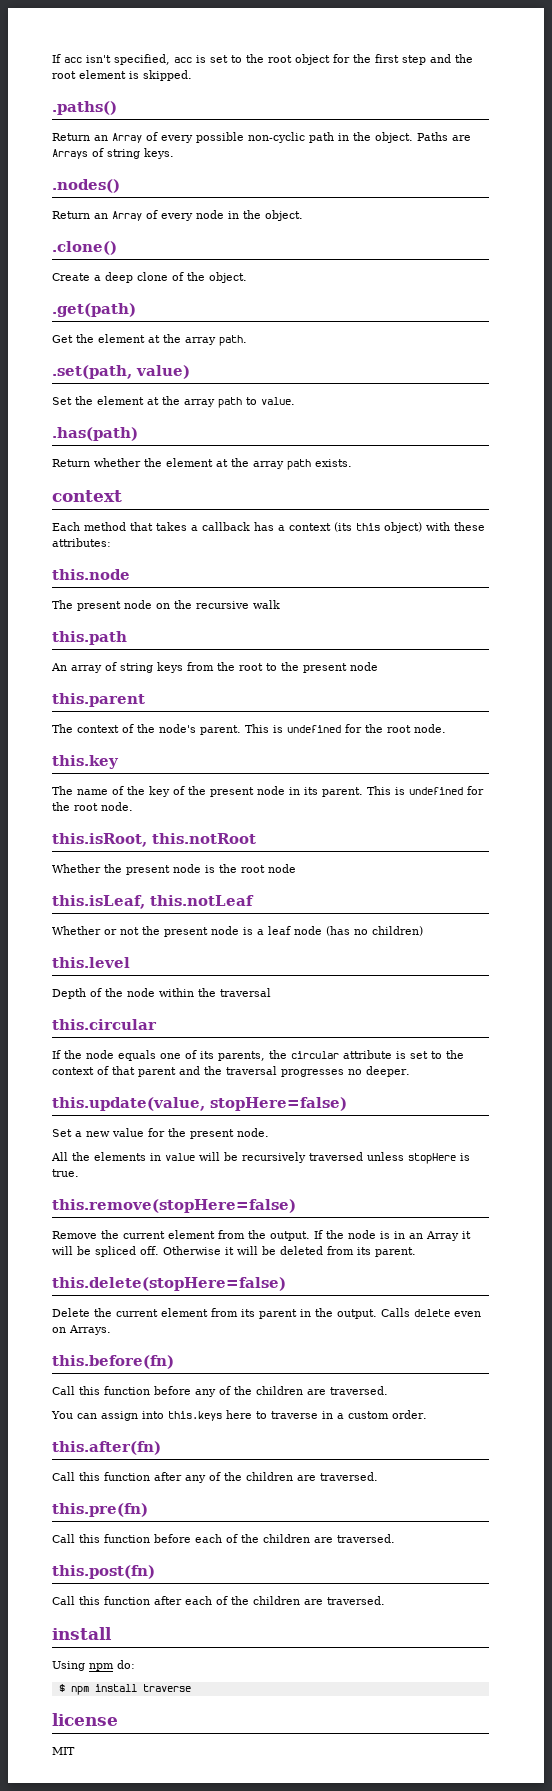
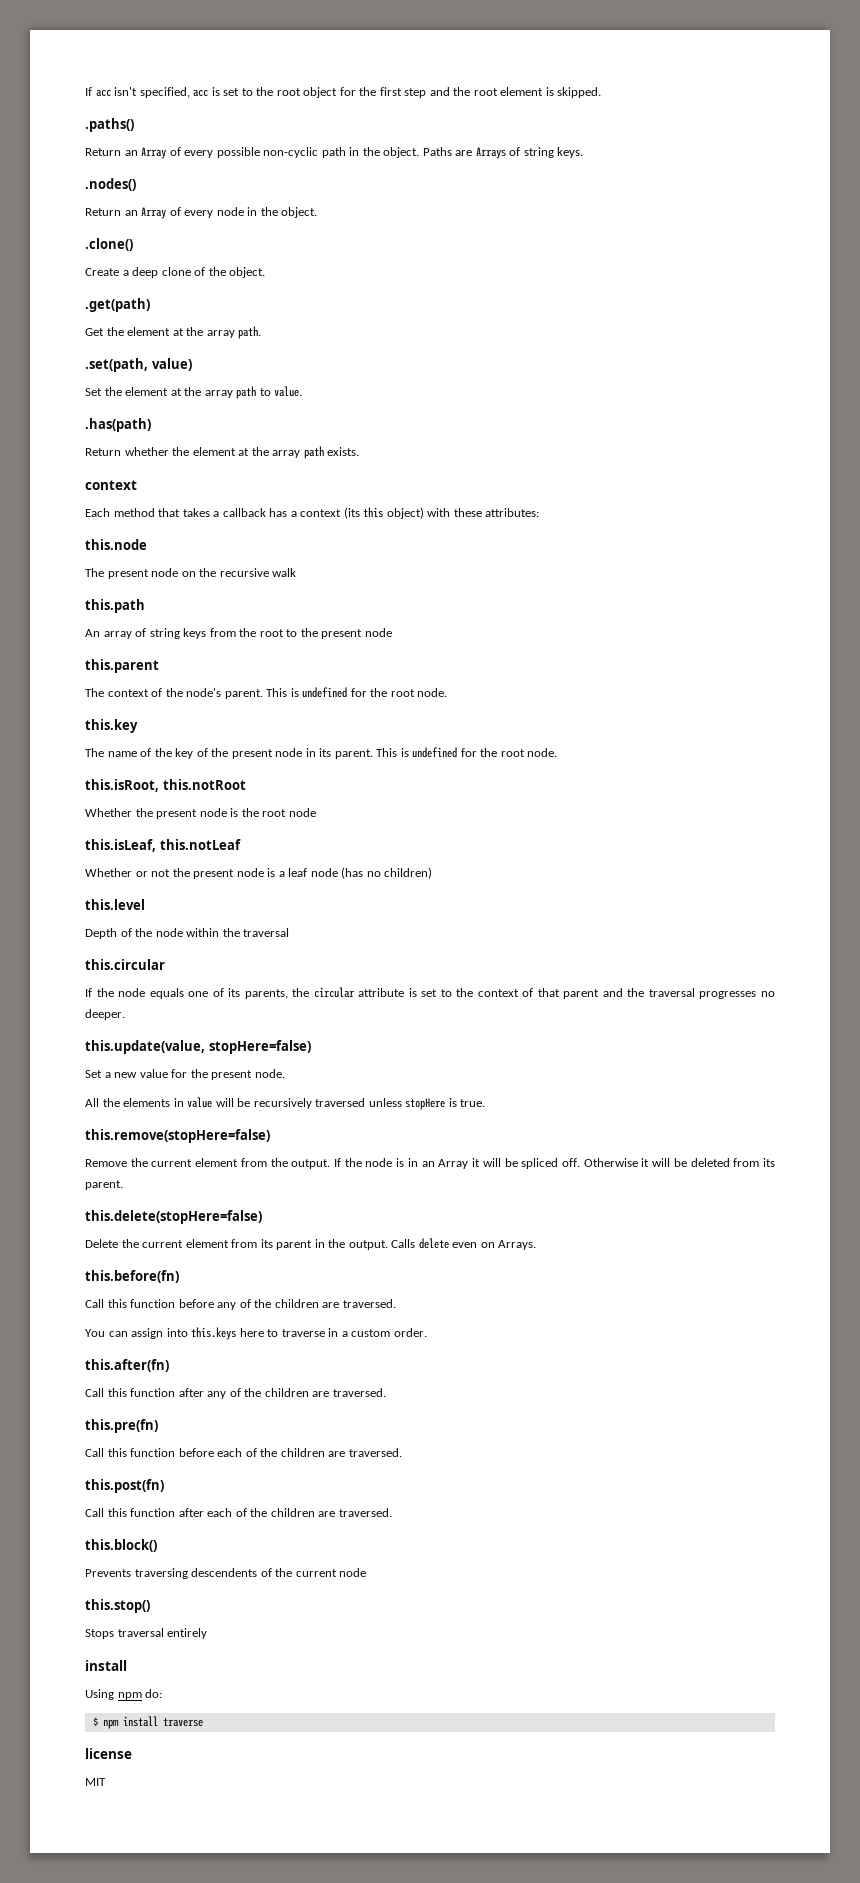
(385, 1600) none -> [85,1539,157,1552] [85,1568,367,1579] [85,1599,150,1613] [85,1628,208,1639] // this.block() // Prevents traversing descendents of the current node // this.stop() // Stops traversal entirely

